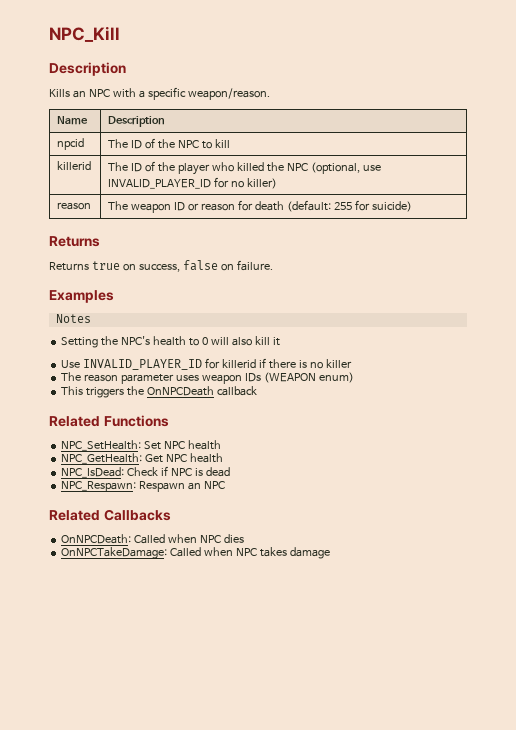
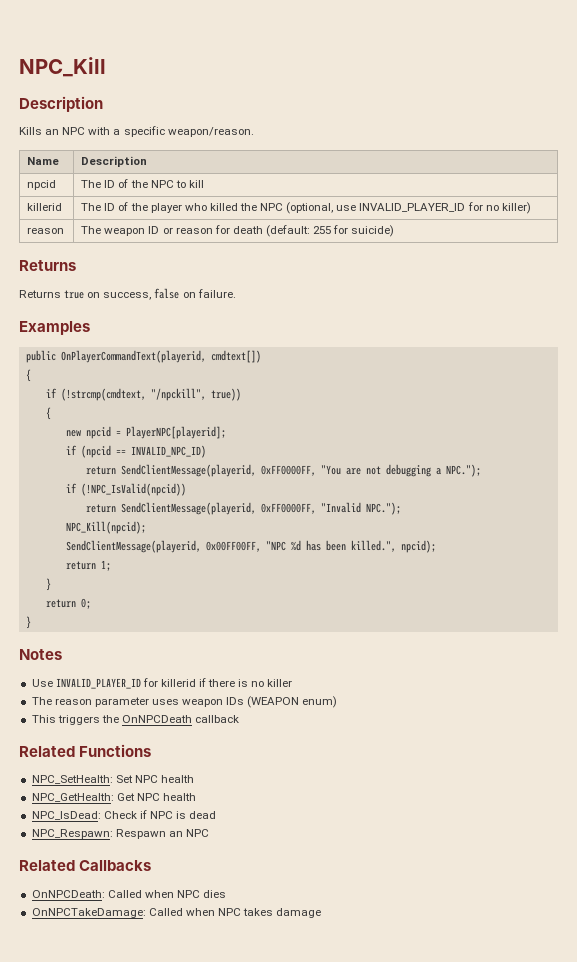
[55,314,91,323] [61,336,280,348] Notes // Setting the NPC's health to 0 will also kill it -> [25,350,261,363] [25,369,31,382] [45,388,241,401] [45,407,51,420] [65,426,226,439] [65,445,206,458] [85,464,481,477] [65,483,186,496] [85,502,401,515] [65,521,146,534] [65,540,436,553] [65,560,111,571] [45,578,51,591] [45,598,91,609] [25,616,31,629] [19,649,62,660] public OnPlayerCommandText(playerid, cmdtext[]) // { // if (!strcmp(cmdtext, "/npckill", true)) // { // new npcid = PlayerNPC[playerid]; // if (npcid == INVALID_NPC_ID) // return SendClientMessage(playerid, 0xFF0000FF, "You are not debugging a NPC."); // if (!NPC_IsValid(npcid)) // return SendClientMessage(playerid, 0xFF0000FF, "Invalid NPC."); // NPC_Kill(npcid); // SendClientMessage(playerid, 0x00FF00FF, "NPC %d has been killed.", npcid); // return 1; // } // return 0; // } // Notes

